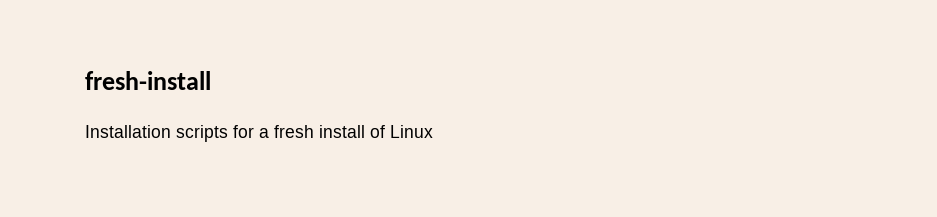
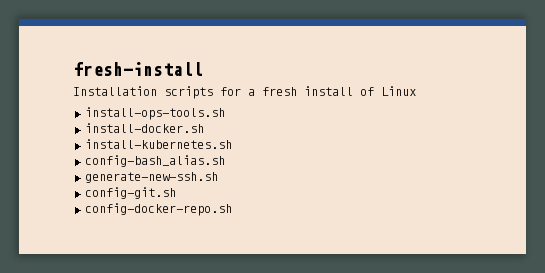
(433, 131) none -> [84,107,225,120] [84,123,204,133] [84,139,232,149] [84,155,225,167] [84,172,218,183] [84,187,176,199] [84,203,232,216] // install-ops-tools.sh // install-docker.sh // install-kubernetes.sh // config-bash_alias.sh // generate-new-ssh.sh // config-git.sh // config-docker-repo.sh

